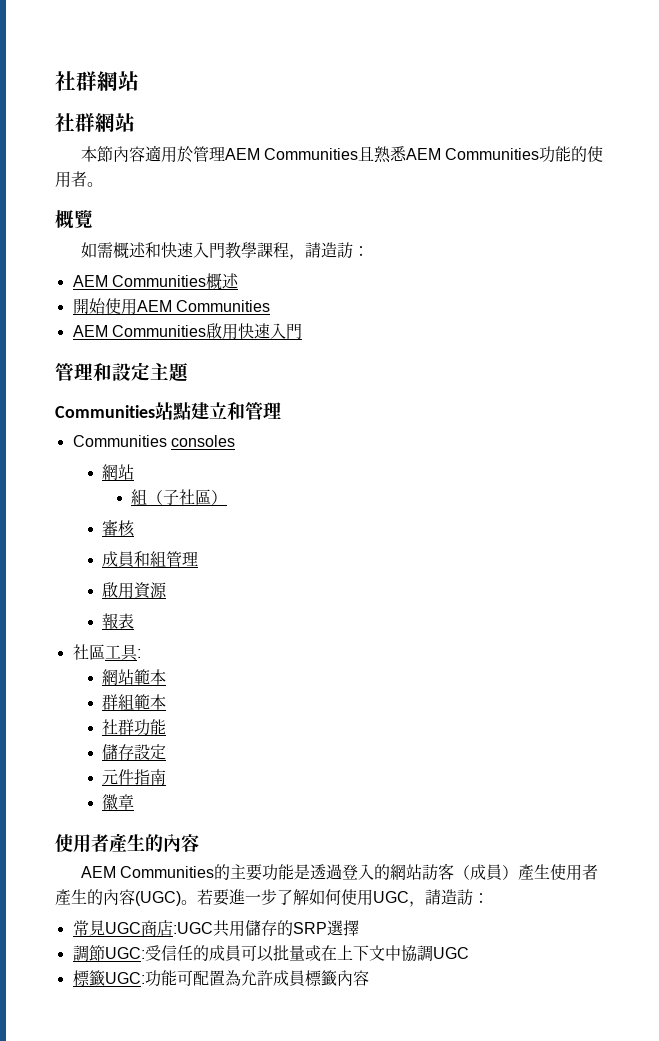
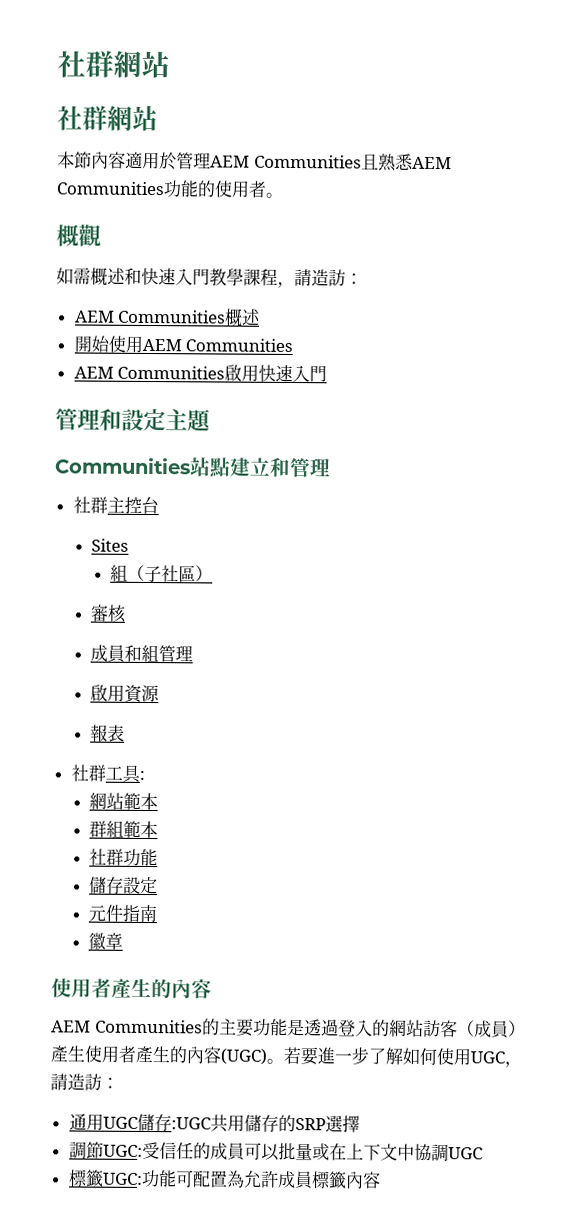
[74,210,93,228] 覽 -> [78,224,101,247] 觀
[72,435,235,447] [102,464,135,481] Communities consoles // 網站 -> [72,496,159,515] [91,538,130,552] 社群主控台 // Sites
[88,644,105,660] 區 -> [87,764,106,782] 群
[72,920,173,937] 常見UGC商店 -> [68,1113,172,1132] 通用UGC儲存

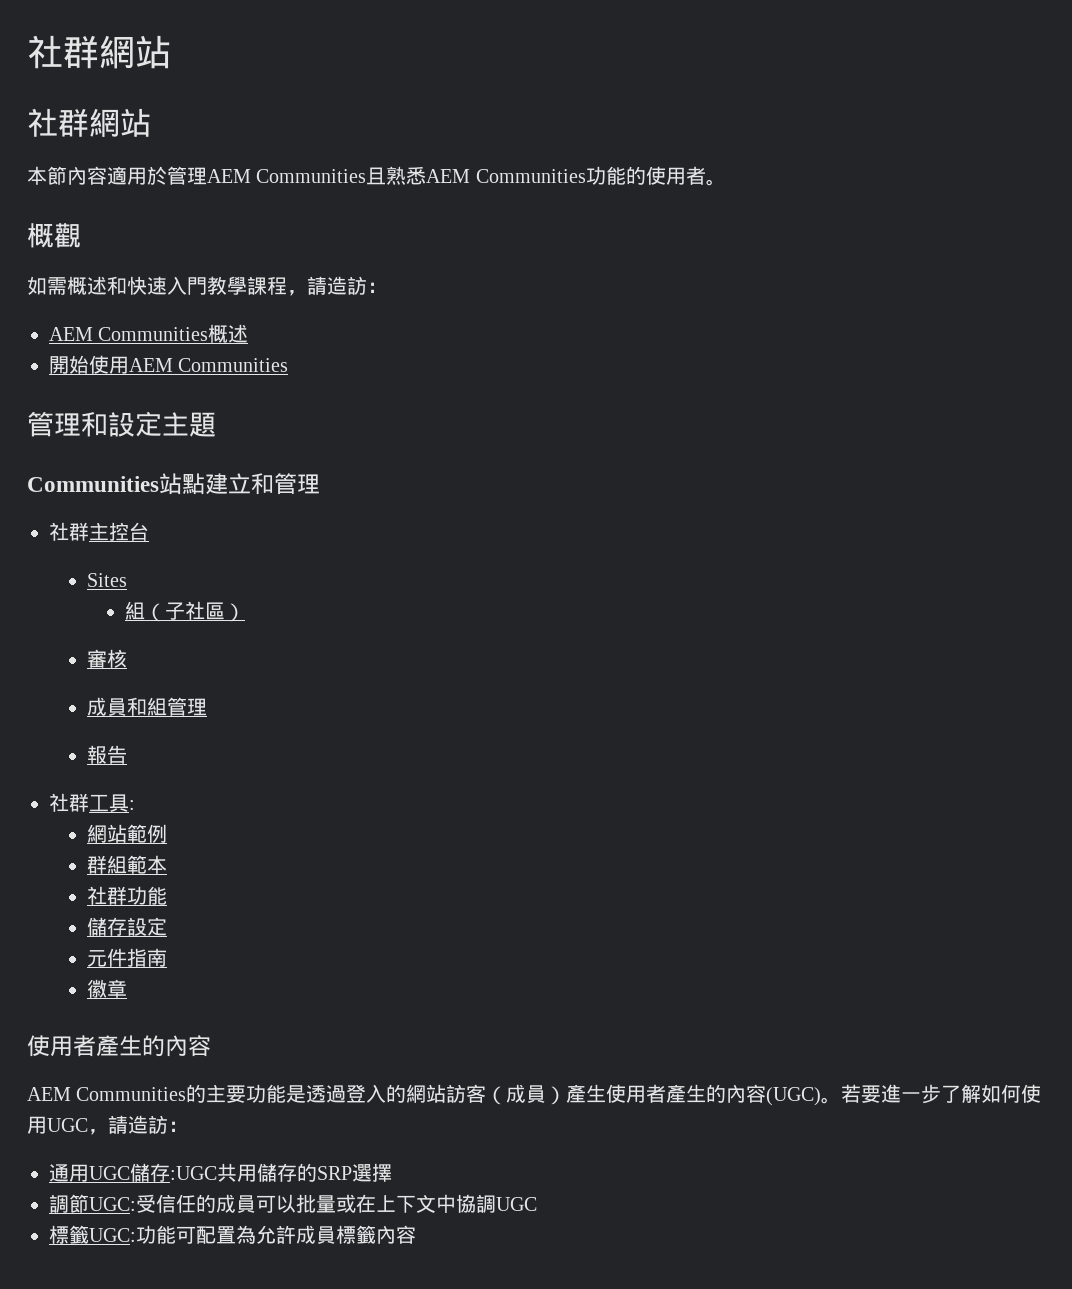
[73,364,328,383] // AEM Communities啟用快速入門 -> (289, 365) none
[90,684,161,703] // 啟用資源 -> (207, 707) none
[107,724,126,742] 表 -> [106,745,127,764] 告
[140,792,159,811] 本 -> [146,824,167,843] 例

